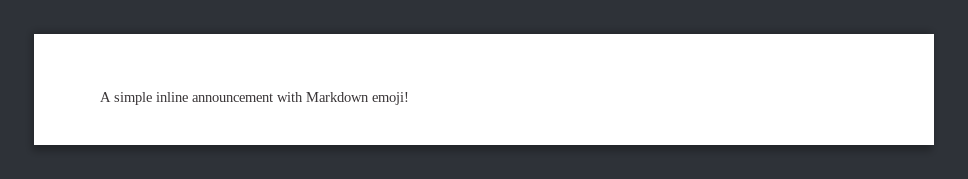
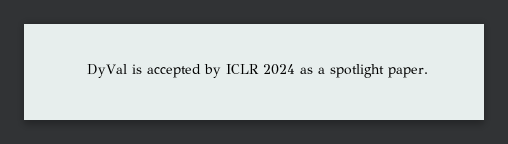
[100,92,409,105] A simple inline announcement with Markdown emoji! -> [87,64,428,78] DyVal is accepted by ICLR 2024 as a spotlight paper.

